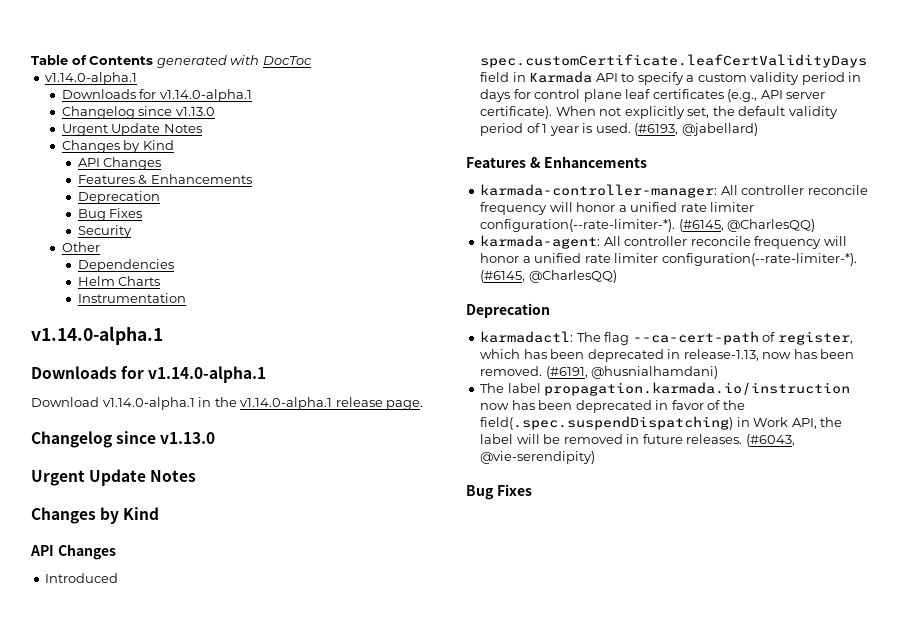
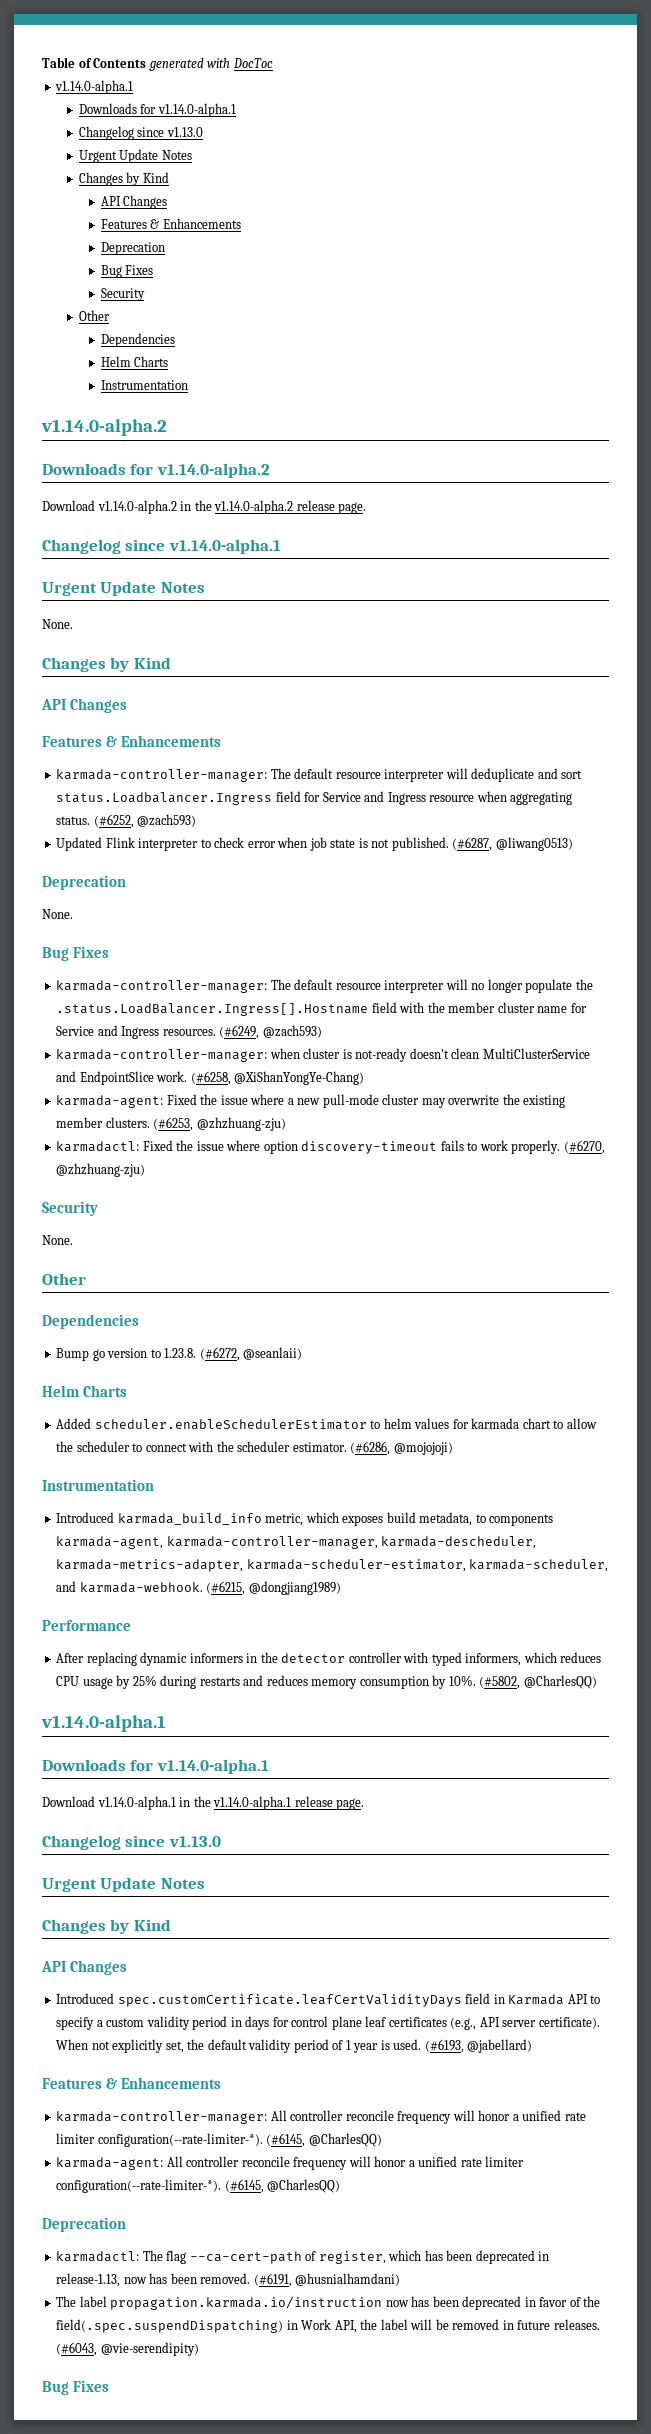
(186, 298) none -> [41,419,167,436] [42,463,270,478] [42,500,367,514] [42,539,281,554] [42,581,205,596] [42,619,73,629] [42,657,171,672] [41,698,127,713] [42,735,221,747] [56,768,583,782] [56,791,573,805] [56,814,197,828] [56,837,573,851] [42,875,126,890] [42,909,73,919] [42,946,109,961] [56,979,593,993] [56,1002,587,1016] [56,1025,322,1039] [56,1048,590,1062] [56,1071,365,1085] [56,1094,566,1108] [56,1117,286,1131] [56,1140,605,1154] [56,1163,146,1177] [42,1201,98,1216] [42,1235,73,1245] [42,1273,86,1285] [42,1314,139,1329] [56,1347,303,1361] [42,1385,127,1397] [56,1418,597,1430] [56,1441,453,1455] [42,1479,154,1491] [56,1512,554,1526] [56,1536,537,1549] [56,1559,609,1572] [56,1581,341,1595] [42,1620,131,1631] [56,1652,602,1666] [56,1675,597,1689] // v1.14.0-alpha.2 // Downloads for v1.14.0-alpha.2 // Download v1.14.0-alpha.2 in the v1.14.0-alpha.2 release page. // Changelog since v1.14.0-alpha.1 // Urgent Update Notes // None. // Changes by Kind // API Changes // Features & Enhancements // karmada-controller-manager: The default resource interpreter will deduplicate and sort status.Loadbalancer.Ingress field for Service and Ingress resource when aggregating status. (#6252, @zach593) // Updated Flink interpreter to check error when job state is not published. (#6287, @liwang0513) // Deprecation // None. // Bug Fixes // karmada-controller-manager: The default resource interpreter will no longer populate the .status.LoadBalancer.Ingress[].Hostname field with the member cluster name for Service and Ingress resources. (#6249, @zach593) // karmada-controller-manager: when cluster is not-ready doesn't clean MultiClusterService and EndpointSlice work. (#6258, @XiShanYongYe-Chang) // karmada-agent: Fixed the issue where a new pull-mode cluster may overwrite the existing member clusters. (#6253, @zhzhuang-zju) // karmadactl: Fixed the issue where option discovery-timeout fails to work properly. (#6270, @zhzhuang-zju) // Security // None. // Other // Dependencies // Bump go version to 1.23.8. (#6272, @seanlaii) // Helm Charts // Added scheduler.enableSchedulerEstimator to helm values for karmada chart to allow the scheduler to connect with the scheduler estimator. (#6286, @mojojoji) // Instrumentation // Introduced karmada_build_info metric, which exposes build metadata, to components karmada-agent, karmada-controller-manager, karmada-descheduler, karmada-metrics-adapter, karmada-scheduler-estimator, karmada-scheduler, and karmada-webhook. (#6215, @dongjiang1989) // Performance // After replacing dynamic informers in the detector controller with typed informers, which reduces CPU usage by 25% during restarts and reduces memory consumption by 10%. (#5802, @CharlesQQ)

